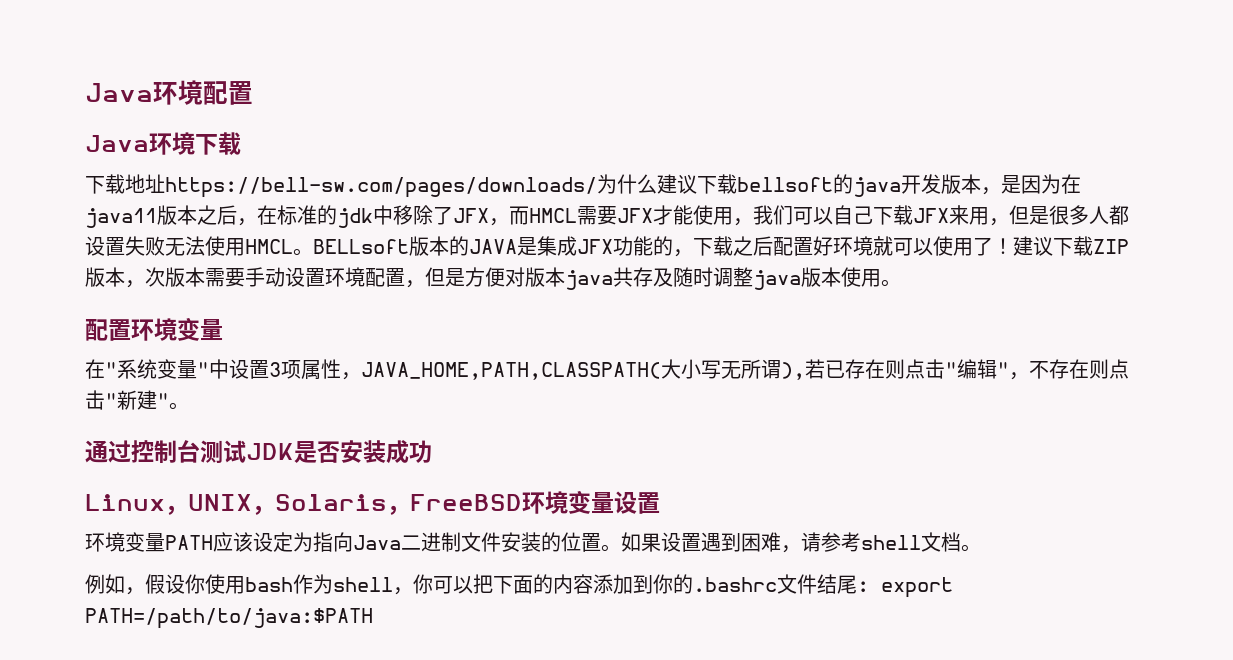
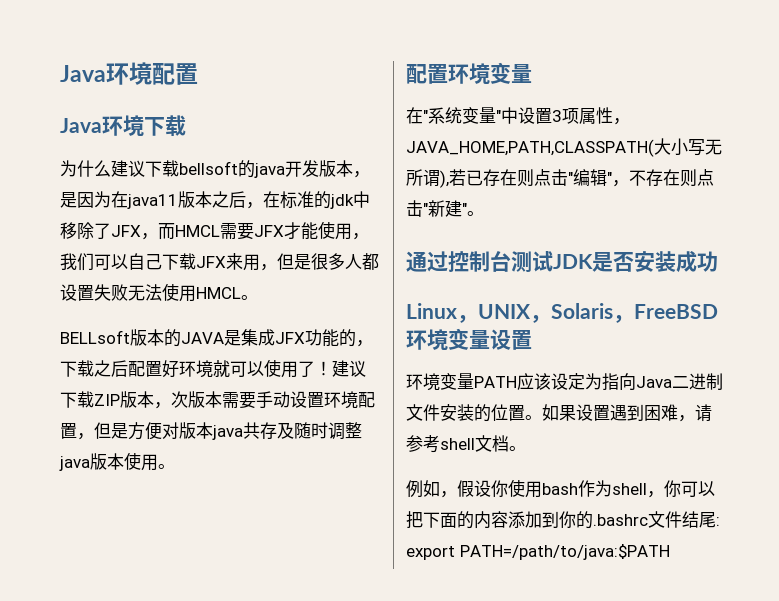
[85,174,597,198] 下载地址https://bell-sw.com/pages/downloads/ -> (186, 125) none
(313, 252) none -> (258, 297) //

